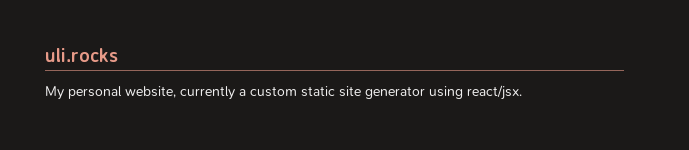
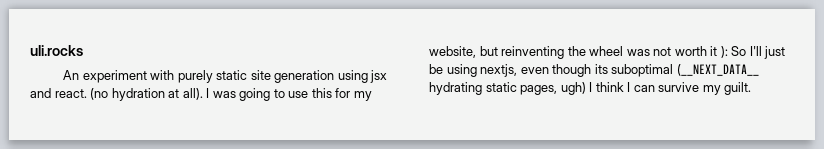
[45,85,522,100] My personal website, currently a custom static site generator using react/jsx. -> [63,70,388,83] [30,88,372,101] [429,46,786,59] [429,64,759,77] [429,82,752,95] An experiment with purely static site generation using jsx and react. (no hydration at all). I was going to use this for my website, but reinventing the wheel was not worth it ): So I'll just be using nextjs, even though its suboptimal (__NEXT_DATA__ hydrating static pages, ugh) I think I can survive my guilt.

